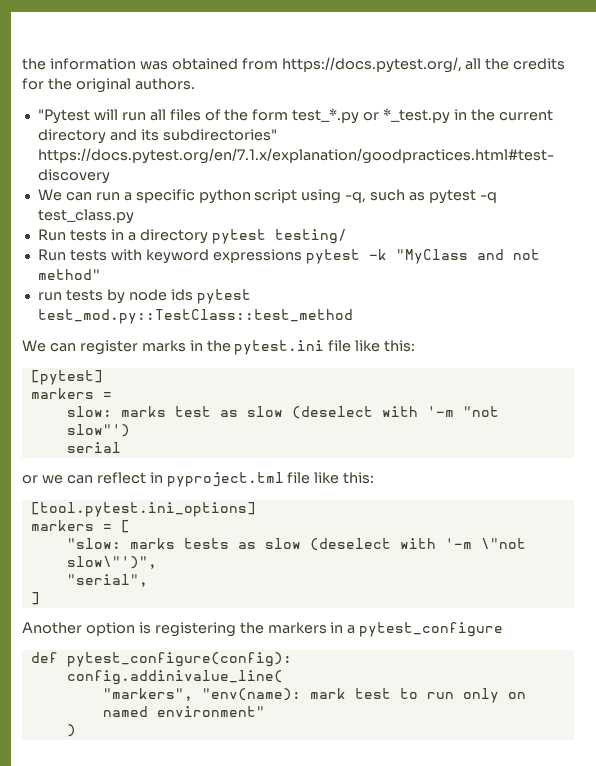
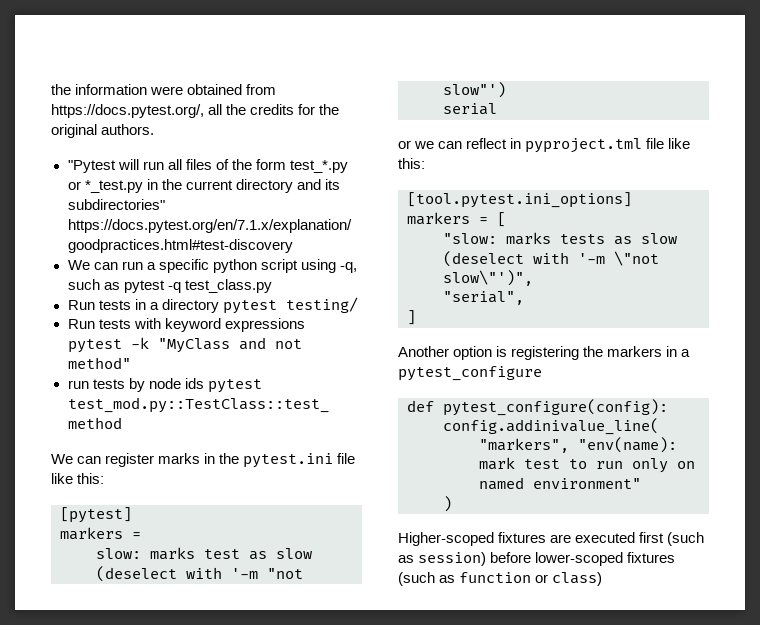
[139,61,168,70] was -> [150,86,184,95] were
(76, 730) none -> [398,532,705,546] [398,552,676,566] [398,572,603,586] // Higher-scoped fixtures are executed first (such as session) before lower-scoped fixtures (such as function or class)

